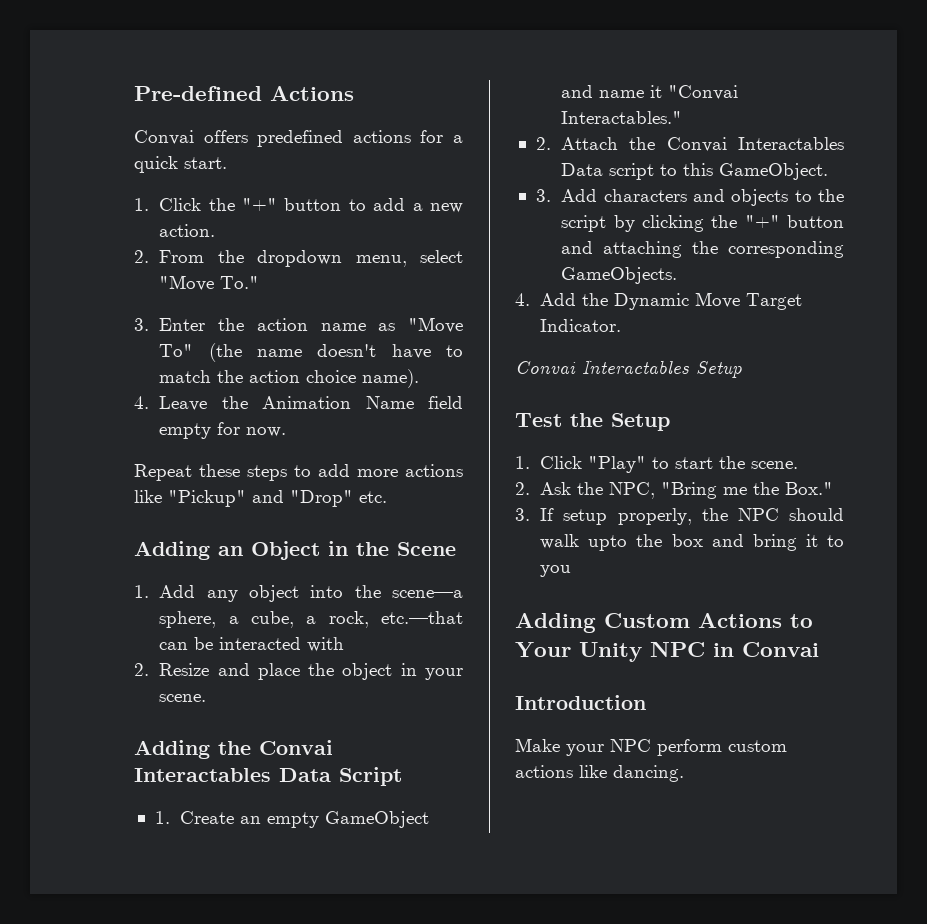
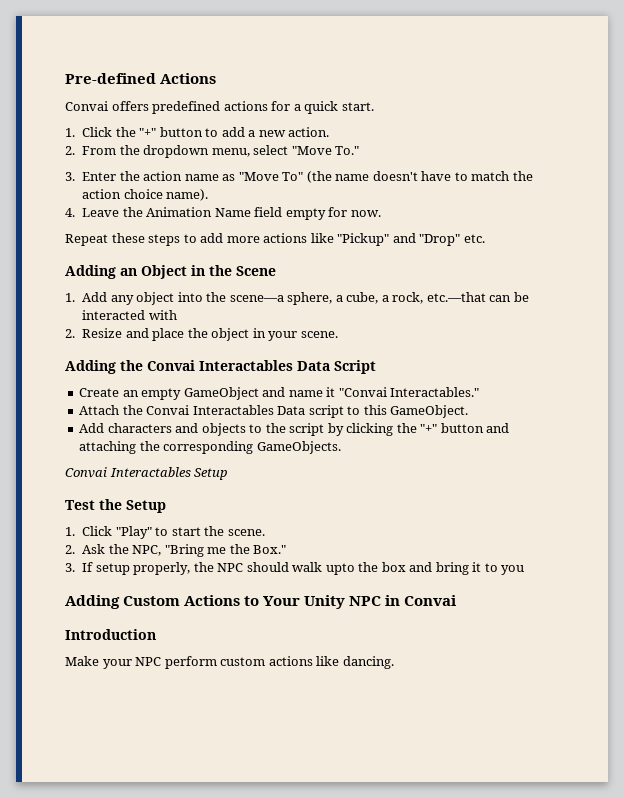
[154,811,170,824] 1. -> (376, 367) none
[535,137,551,150] 2. -> (480, 392) none
[535,189,551,202] 3. -> (469, 411) none
[515,292,803,310] [540,319,622,332] // 4. Add the Dynamic Move Target Indicator. -> (341, 447) none

